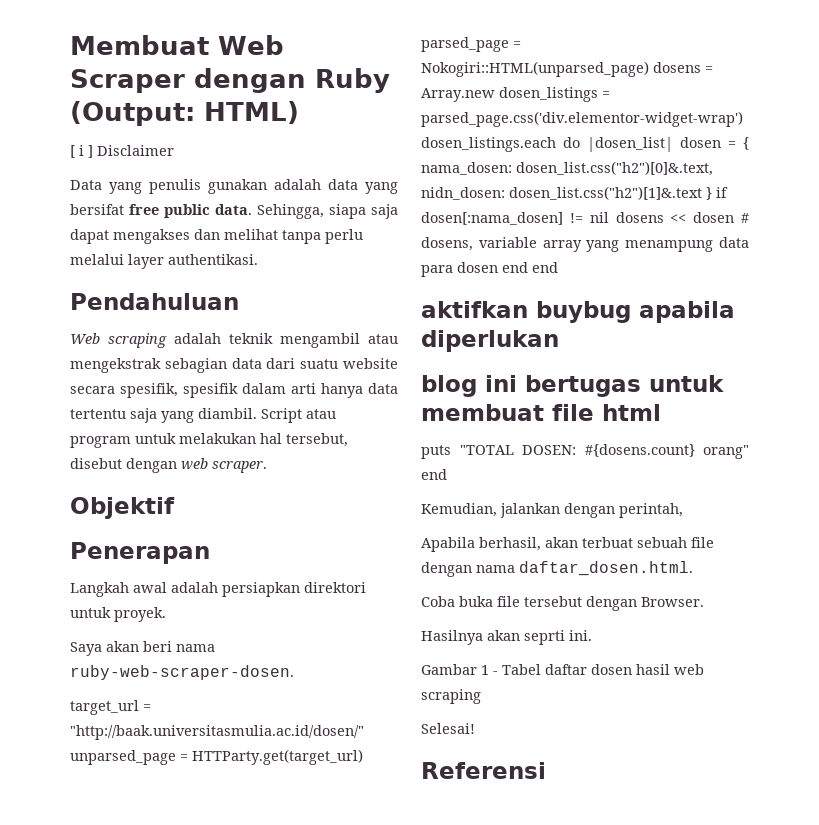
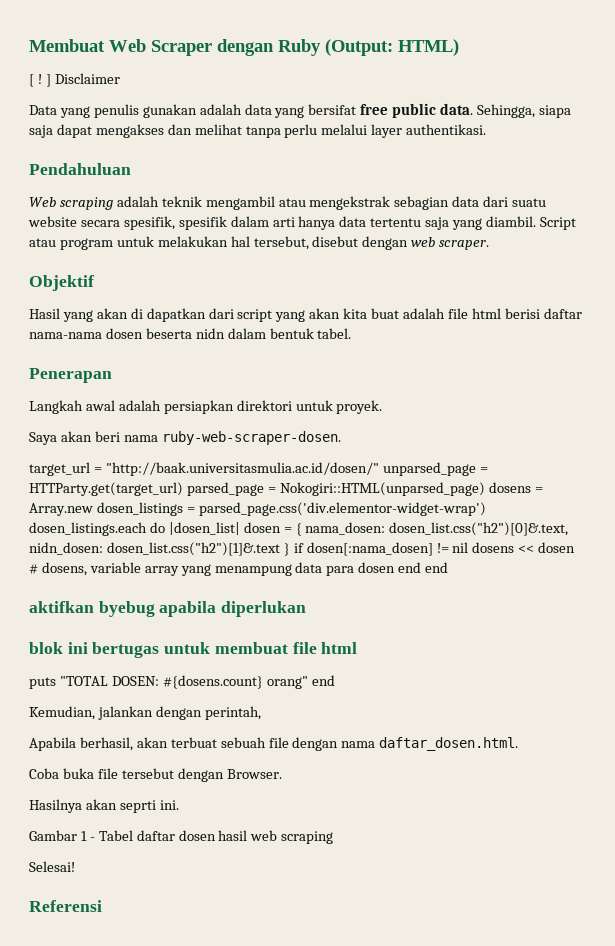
[79,145,84,156] i -> [37,74,42,84] !
(175, 508) none -> [29,308,582,322] [29,328,352,339] // Hasil yang akan di dapatkan dari script yang akan kita buat adalah file html berisi daftar nama-nama dosen beserta nidn dalam bentuk tabel.
[536,301,631,323] buybug -> [98,601,155,617] byebug
[421,375,477,397] blog -> [29,642,63,654] blok

